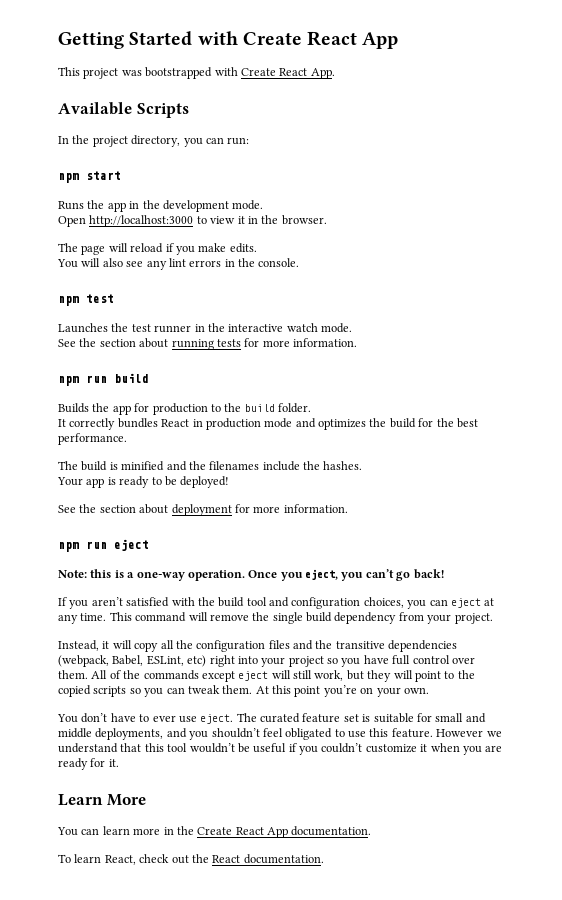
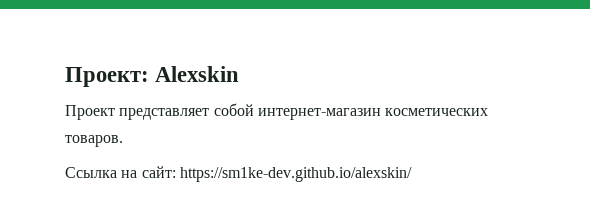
[58,31,399,49] [58,67,335,79] [58,102,189,118] [58,135,250,147] [58,171,121,183] [58,200,264,212] [58,215,327,227] [58,243,257,255] [57,258,300,270] [58,294,114,306] [58,323,352,333] [58,338,357,350] [58,373,149,386] [58,403,311,415] [58,418,478,430] [58,433,127,445] [58,461,363,471] [57,476,230,488] [58,504,348,516] [58,539,149,552] [58,569,444,581] [58,597,495,609] [58,612,493,624] [58,640,458,652] [58,655,475,667] [58,670,475,682] [58,685,429,697] [57,713,486,724] [58,728,502,740] [58,743,503,755] [58,758,119,770] [58,794,146,806] [57,826,372,838] [58,854,324,865] Getting Started with Create React App // This project was bootstrapped with Create React App. // Available Scripts // In the project directory, you can run: // npm start // Runs the app in the development mode. // Open http://localhost:3000 to view it in the browser. // The page will reload if you make edits. // You will also see any lint errors in the console. // npm test // Launches the test runner in the interactive watch mode. // See the section about running tests for more information. // npm run build // Builds the app for production to the build folder. // It correctly bundles React in production mode and optimizes the build for the best performance. // The build is minified and the filenames include the hashes. // Your app is ready to be deployed! // See the section about deployment for more information. // npm run eject // Note: this is a one-way operation. Once you eject, you can’t go back! // If you aren’t satisfied with the build tool and configuration choices, you can eject at any time. This command will remove the single build dependency from your project. // Instead, it will copy all the configuration files and the transitive dependencies (webpack, Babel, ESLint, etc) right into your project so you have full control over them. All of the commands except eject will still work, but they will point to the copied scripts so you can tweak them. At this point you’re on your own. // You don’t have to ever use eject. The curated feature set is suitable for small and middle deployments, and you shouldn’t feel obligated to use this feature. However we understand that this tool wouldn’t be useful if you couldn’t customize it when you are ready for it. // Learn More // You can learn more in the Create React App documentation. // To learn React, check out the React documentation. -> [65,66,240,87] [65,103,489,120] [65,135,123,147] [65,166,412,182] Проект: Alexskin // Проект представляет собой интернет-магазин косметических товаров. // Ссылка на сайт: https://sm1ke-dev.github.io/alexskin/

